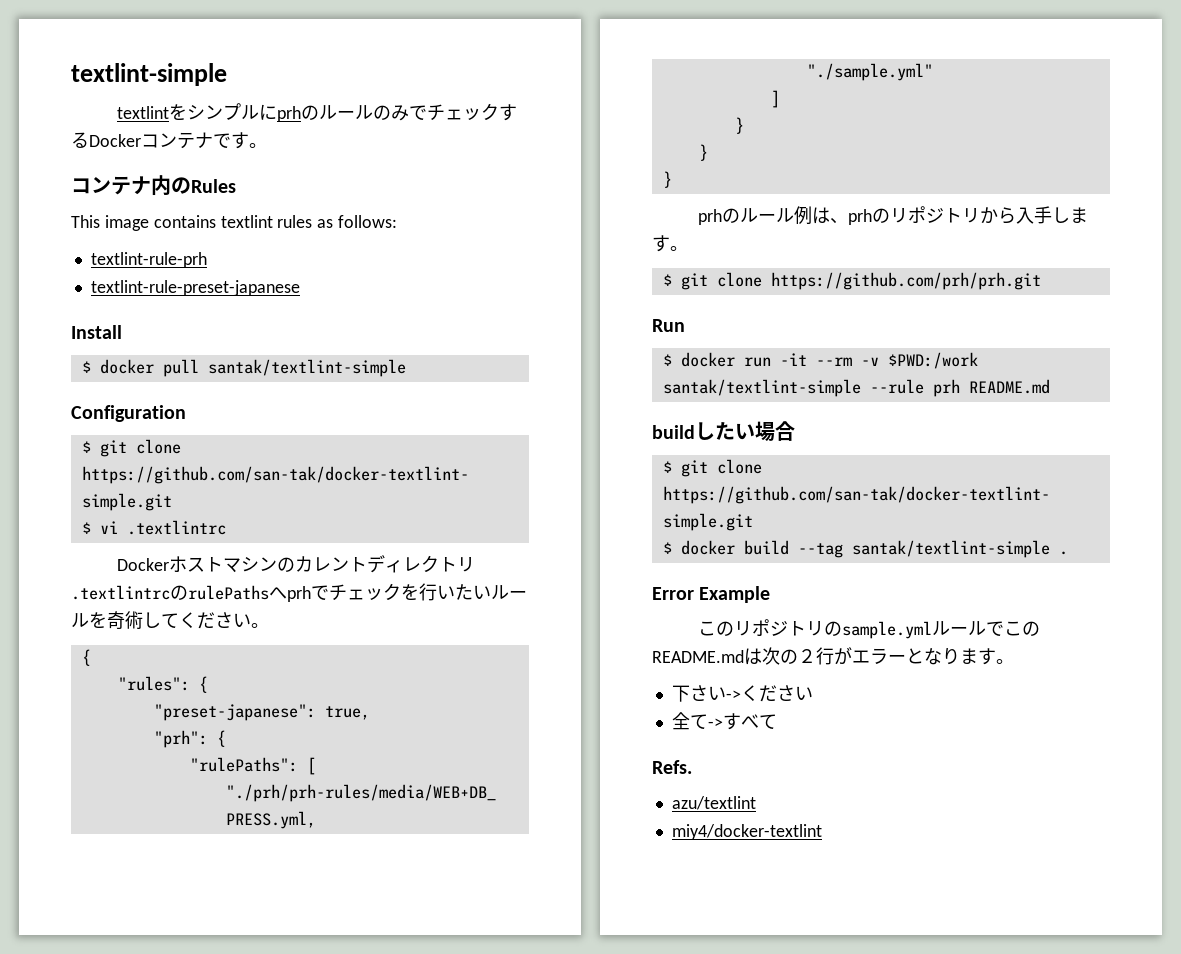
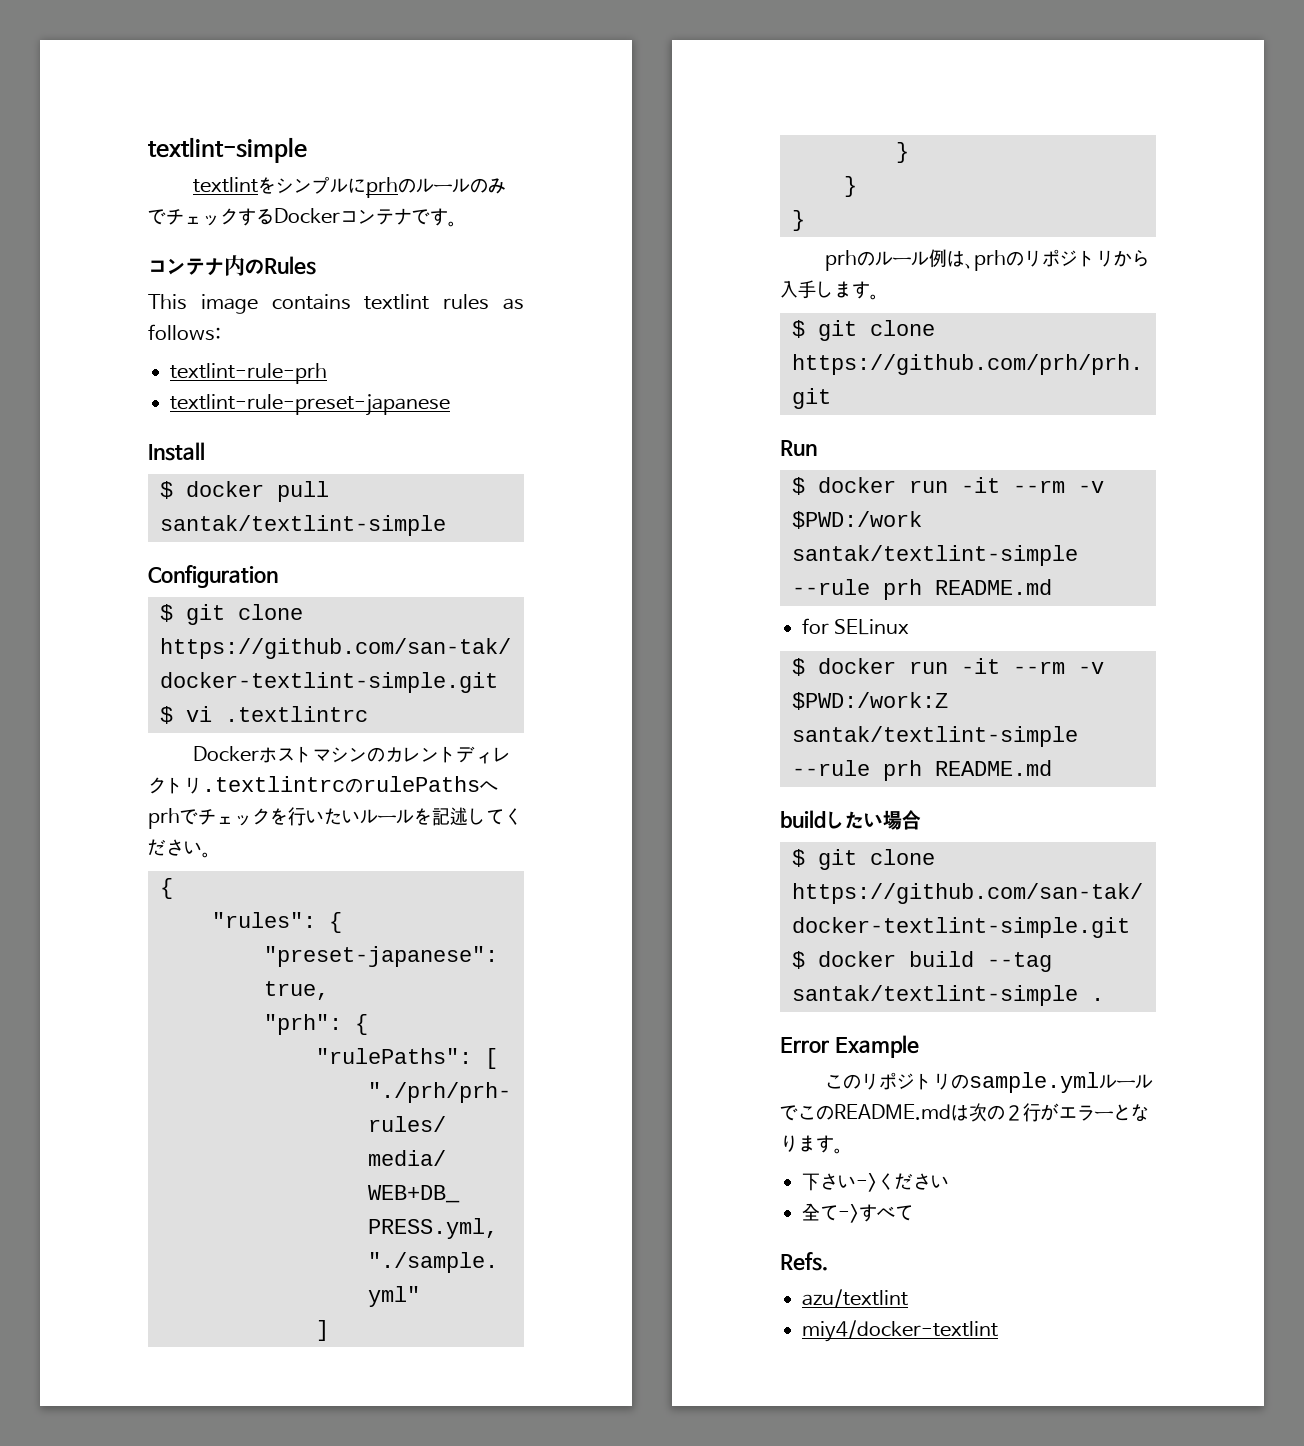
[107,611,143,629] 奇術 -> [432,807,468,826] 記述
(1050, 386) none -> [802,618,910,635] [792,658,1104,676] [792,692,948,710] [792,726,1078,747] [792,760,1052,781] // for SELinux // $ docker run -it --rm -v $PWD:/work:Z santak/textlint-simple --rule prh README.md

